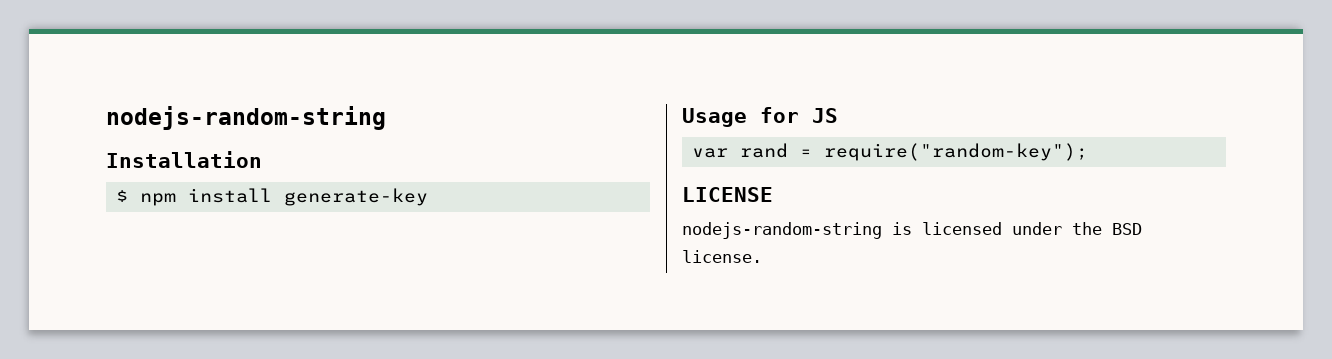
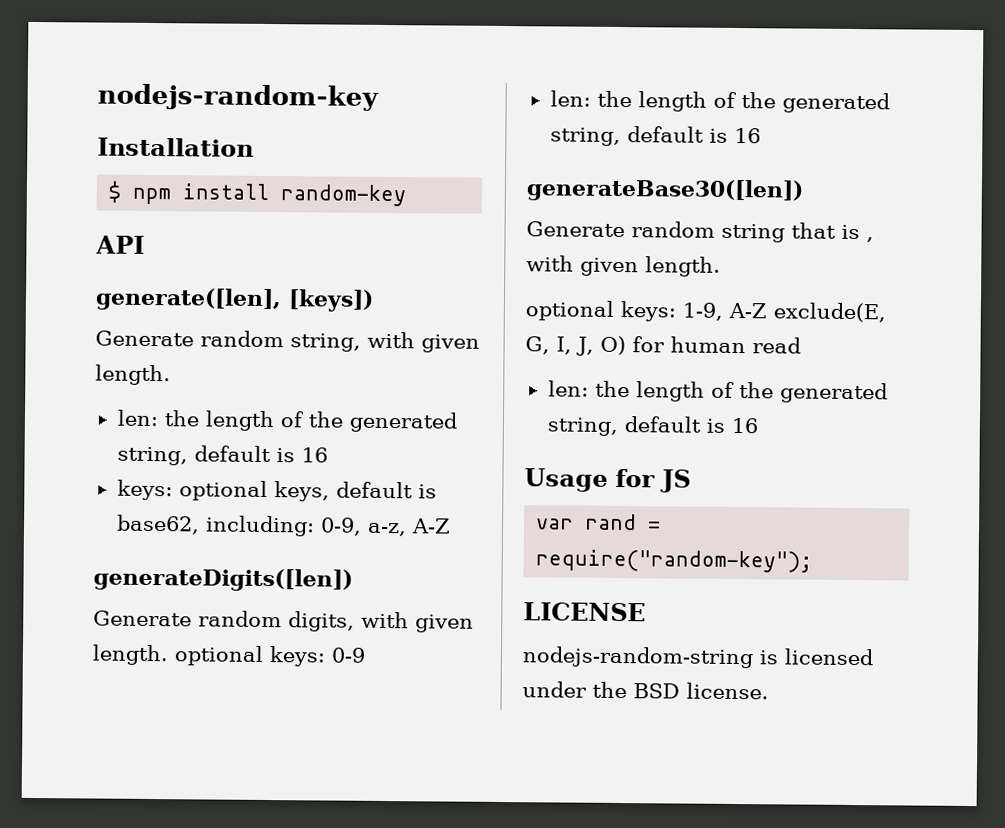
[106,106,386,130] nodejs-random-string -> [97,83,379,111] nodejs-random-key
[283,188,428,206] generate-key -> [280,184,407,207] [95,235,145,254] [95,287,374,312] [95,330,480,353] [95,364,171,386] [116,409,458,433] [116,445,328,466] [116,479,437,502] [115,514,451,537] [93,567,353,592] [93,610,474,633] [92,644,365,667] [549,90,890,114] [549,126,761,146] [526,178,804,203] [526,221,874,243] [526,255,721,277] [525,300,886,323] [525,335,801,356] [547,380,888,404] [546,416,758,436] random-key // API // generate([len], [keys]) // Generate random string, with given length. // len: the length of the generated string, default is 16 // keys: optional keys, default is base62, including: 0-9, a-z, A-Z // generateDigits([len]) // Generate random digits, with given length. optional keys: 0-9 // len: the length of the generated string, default is 16 // generateBase30([len]) // Generate random string that is , with given length. // optional keys: 1-9, A-Z exclude(E, G, I, J, O) for human read // len: the length of the generated string, default is 16

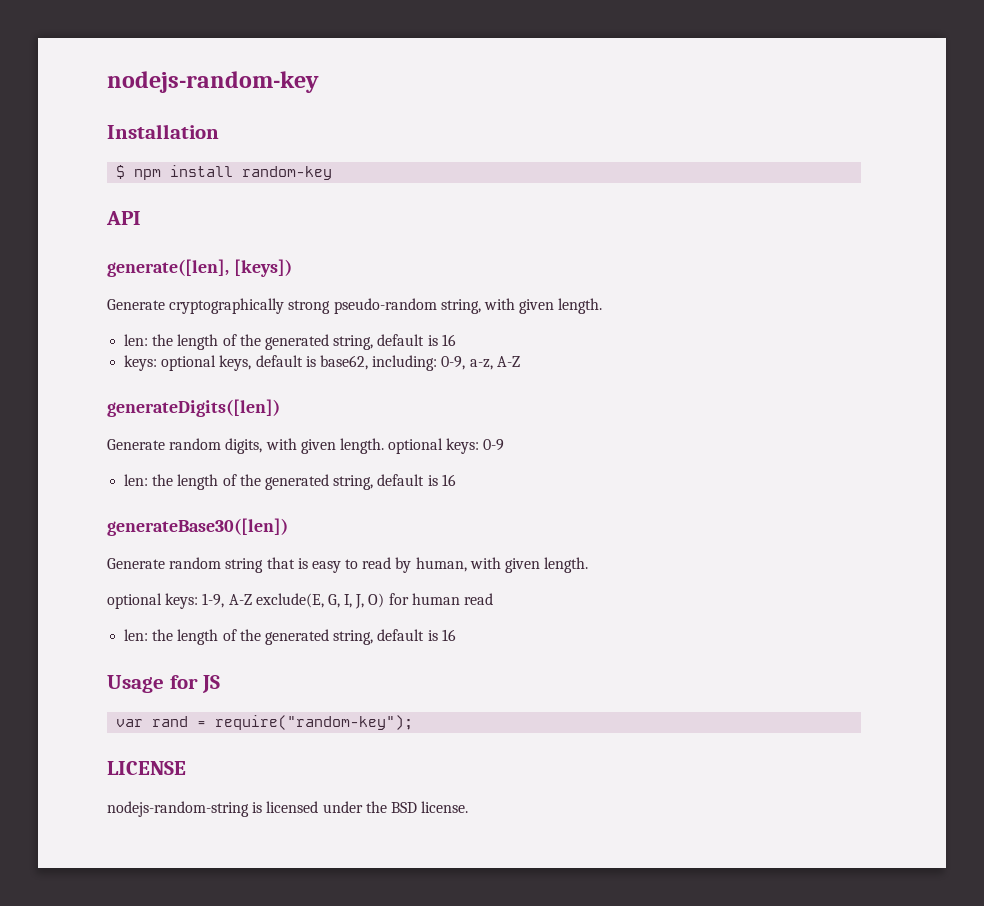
[200,330,284,348] random -> [169,298,437,314] cryptographically strong pseudo-random
[866,237,874,243] , -> [311,557,467,573] easy to read by human,

